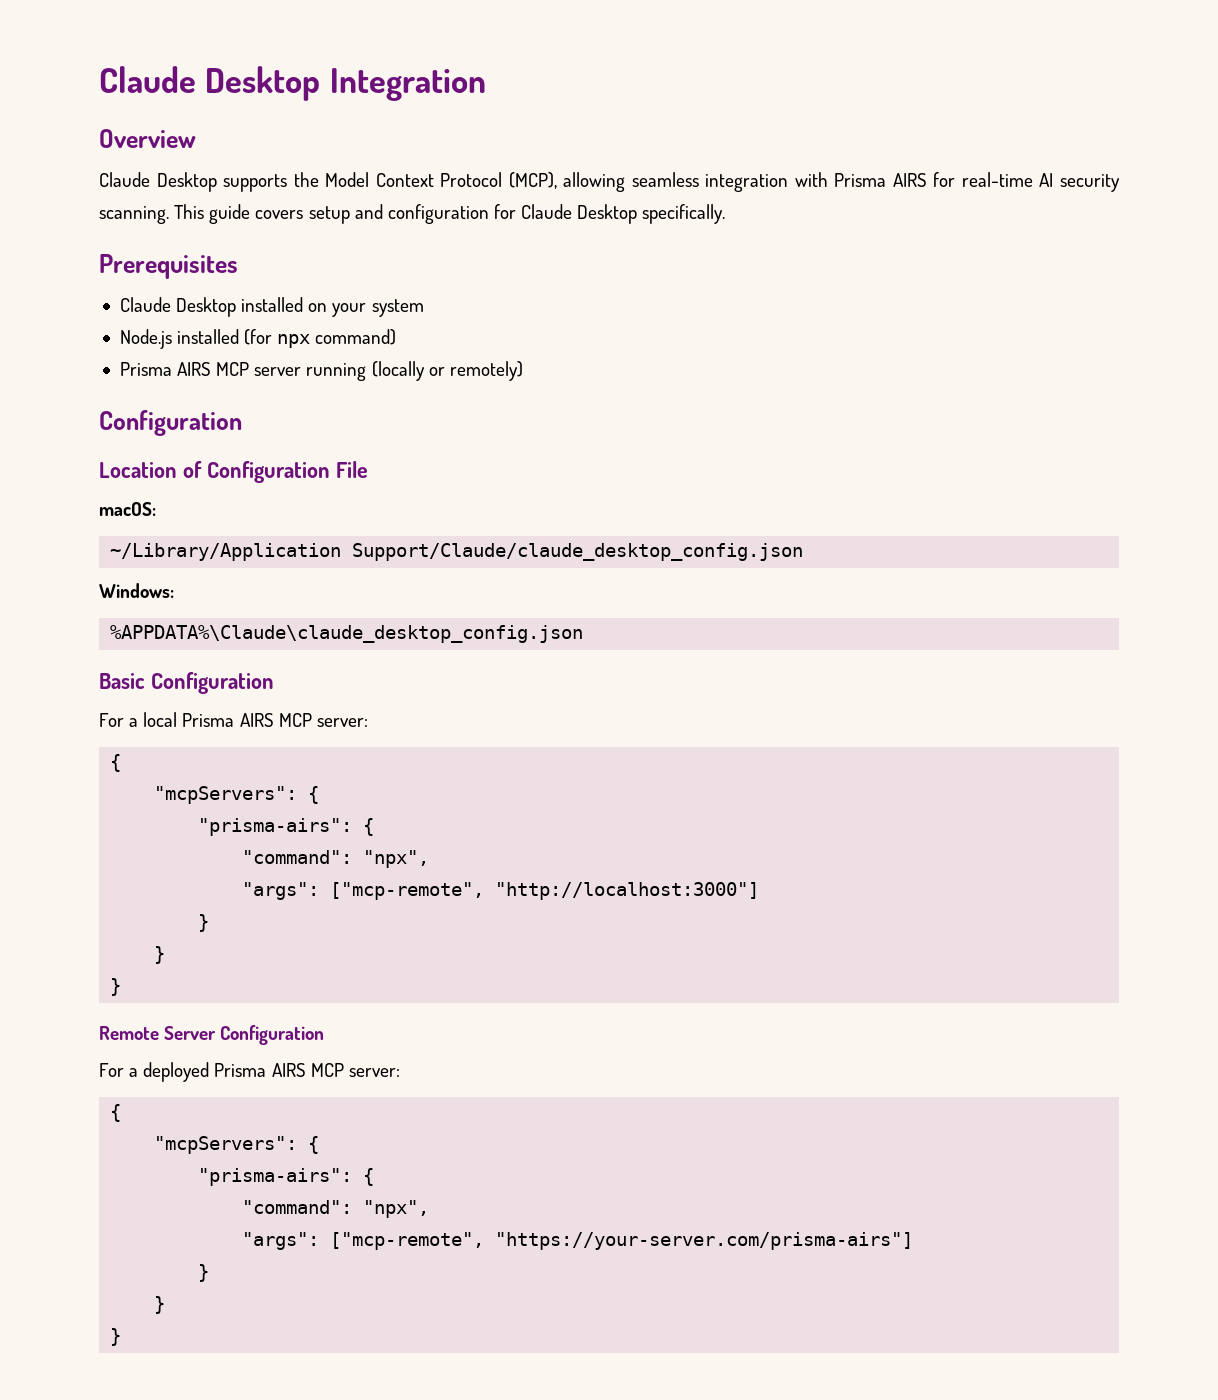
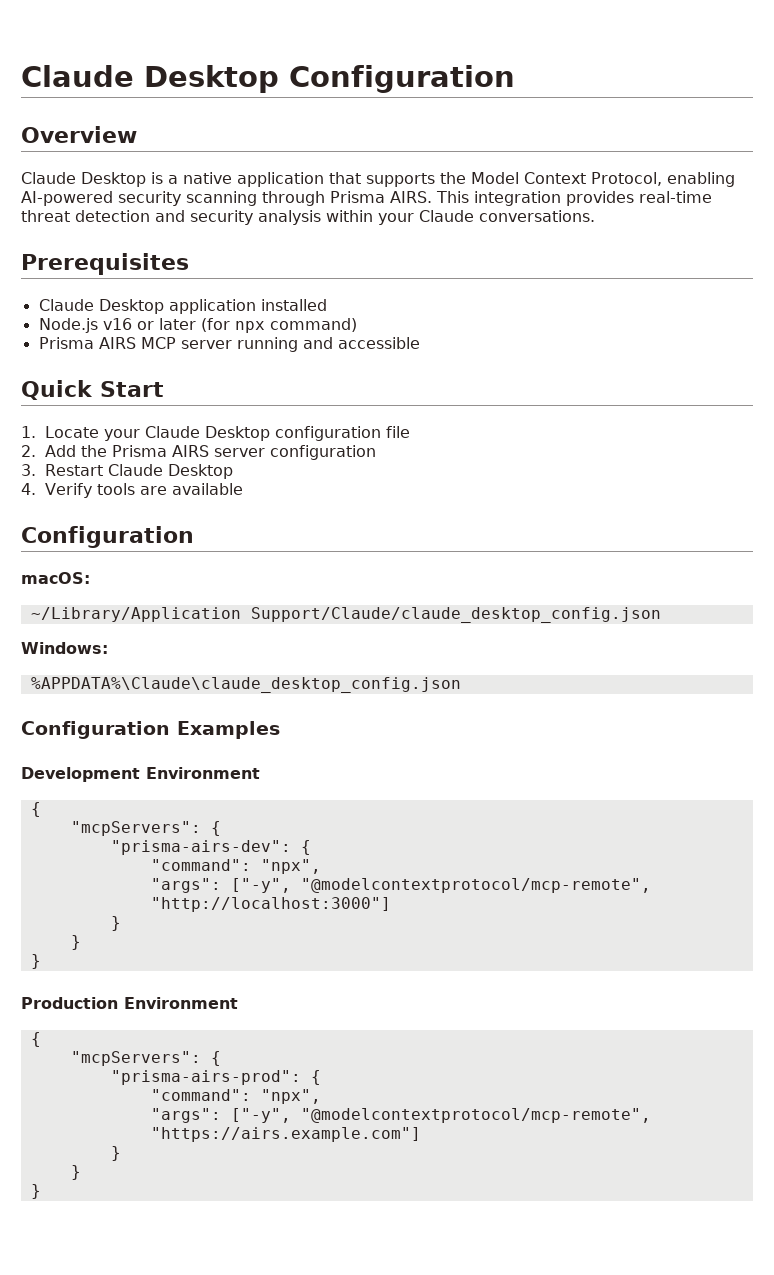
[99,66,486,101] Claude Desktop Integration -> [21,65,515,93] Claude Desktop Configuration
[223,172,1120,192] [99,204,726,224] supports the Model Context Protocol (MCP), allowing seamless integration with Prisma AIRS for real-time AI security scanning. This guide covers setup and configuration for Claude Desktop specifically. -> [151,172,735,187] [21,191,712,206] [21,210,595,225] is a native application that supports the Model Context Protocol, enabling AI-powered security scanning through Prisma AIRS. This integration provides real-time threat detection and security analysis within your Claude conversations.
[241,297,424,317] [119,329,240,349] installed on your system // Node.js installed -> [168,299,327,314] [38,318,196,333] application installed // Node.js v16 or later
[371,361,523,381] [99,410,242,436] [99,461,368,483] (locally or remotely) // Configuration // Location of Configuration File -> [302,337,420,349] [21,380,164,400] [21,426,410,441] [21,445,376,460] [21,464,233,479] [21,483,243,498] [21,526,194,548] and accessible // Quick Start // 1. Locate your Claude Desktop configuration file // 2. Add the Prisma AIRS server configuration // 3. Restart Claude Desktop // 4. Verify tools are available // Configuration
[99,672,274,694] [99,712,368,727] [110,754,122,772] [154,786,320,804] [198,818,375,836] [242,850,430,868] [242,882,485,900] Basic Configuration // For a local Prisma AIRS MCP server: // { // "mcpServers": { // "prisma-airs": { // "command": "npx", // "args": ["mcp-remote", -> [21,721,280,739] [21,767,260,782] [30,802,41,817] [70,821,221,836] [110,840,311,855] [150,859,321,874] [150,878,651,893] Configuration Examples // Development Environment // { // "mcpServers": { // "prisma-airs-dev": { // "command": "npx", // "args": ["-y", "@modelcontextprotocol/mcp-remote",
[99,1025,325,1045] [99,1062,400,1082] [110,1104,122,1122] [154,1136,320,1154] [198,1168,375,1186] [242,1200,430,1218] [242,1232,914,1250] Remote Server Configuration // For a deployed Prisma AIRS MCP server: // { // "mcpServers": { // "prisma-airs": { // "command": "npx", // "args": ["mcp-remote", "https://your-server.com/prisma-airs"] -> [21,997,238,1009] [30,1032,41,1047] [70,1051,221,1066] [110,1070,321,1085] [150,1089,321,1104] [150,1108,651,1123] [150,1127,421,1142] Production Environment // { // "mcpServers": { // "prisma-airs-prod": { // "command": "npx", // "args": ["-y", "@modelcontextprotocol/mcp-remote", "https://airs.example.com"]

